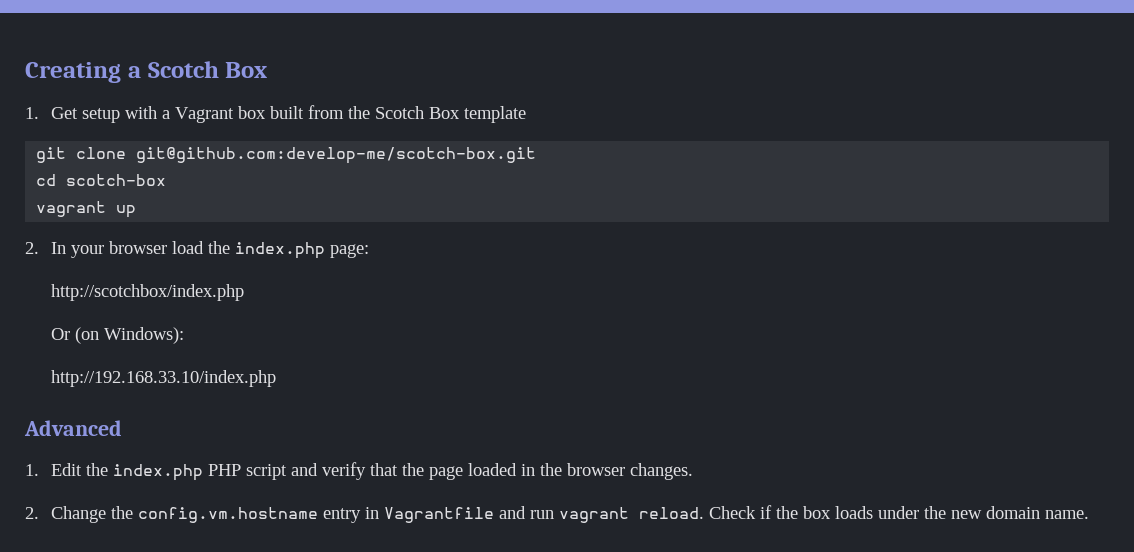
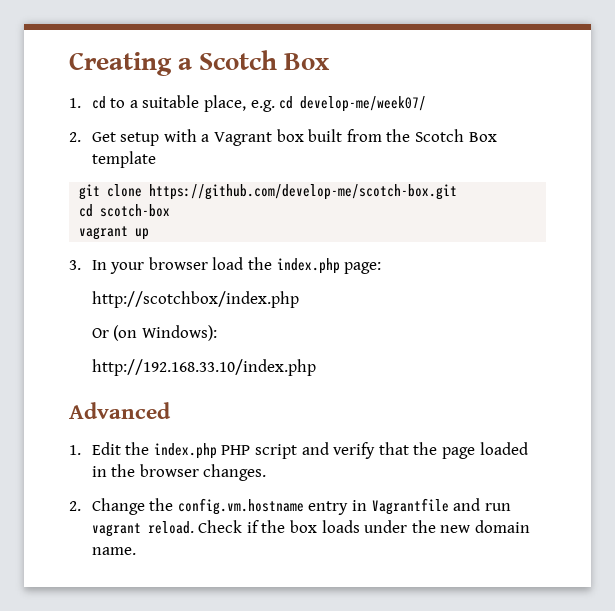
(39, 113) none -> [91,95,427,112] [69,132,81,142] cd to a suitable place, e.g. cd develop-me/week07/ // 2.
[136,147,537,164] git@github.com:develop-me/scotch-box.git -> [149,184,458,200] https://github.com/develop-me/scotch-box.git
[25,242,39,254] 2. -> [69,260,81,270] 3.

